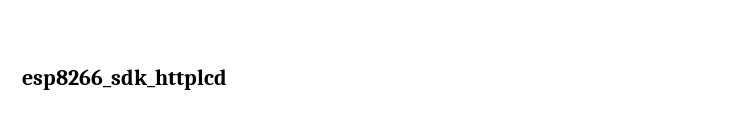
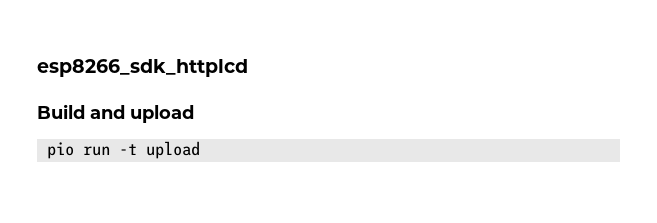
(227, 79) none -> [37,104,194,123] [46,141,200,159] // Build and upload // pio run -t upload

